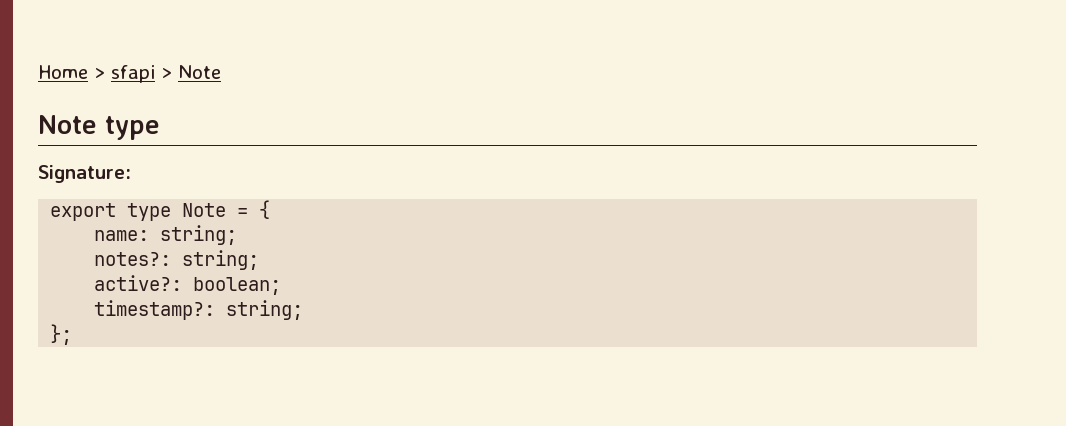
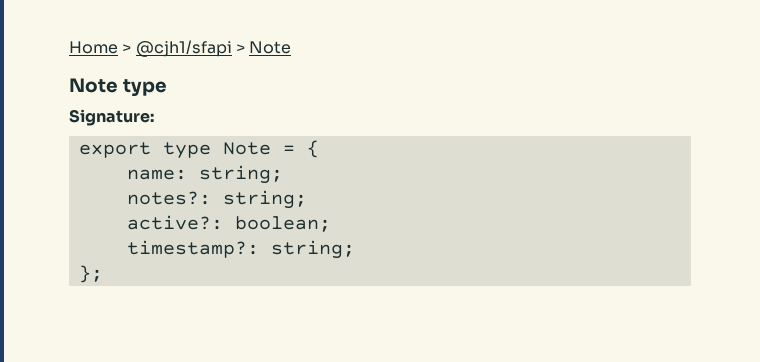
[111,65,155,83] sfapi -> [135,40,232,57] @cjh1/sfapi

